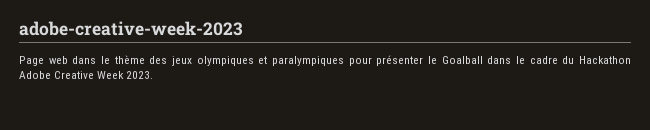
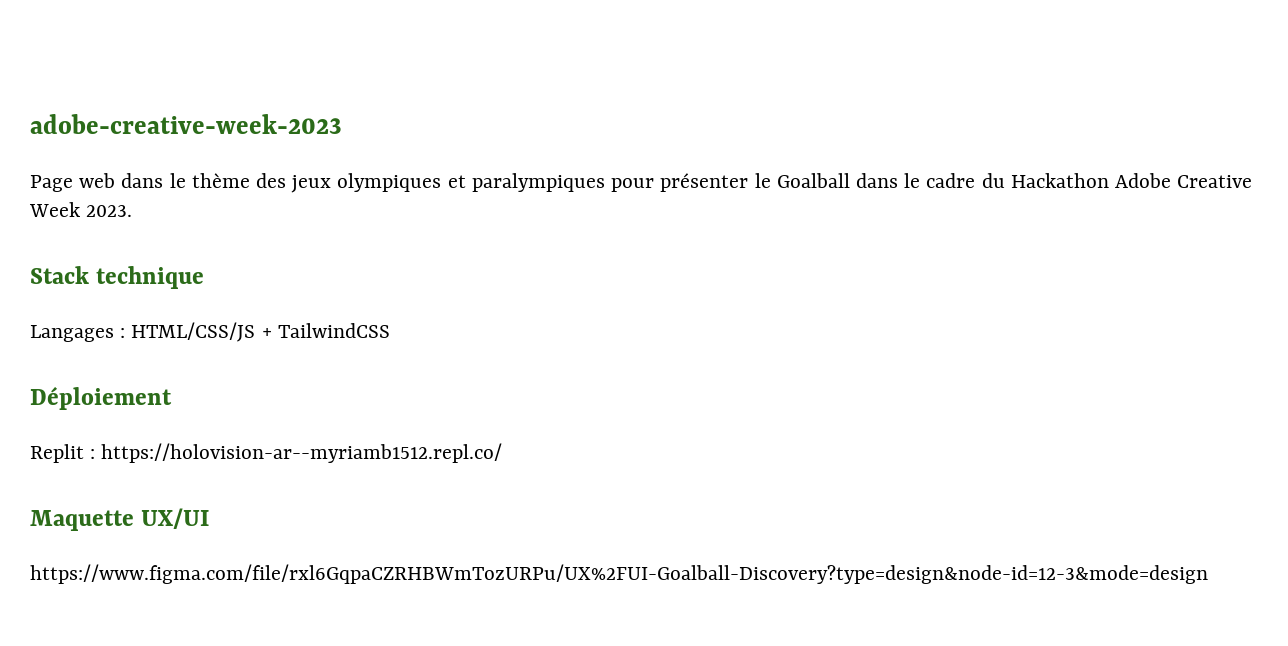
(154, 75) none -> [30,266,205,289] [30,322,390,342] [30,386,172,410] [30,443,503,463] [30,508,210,531] [30,564,1208,584] // Stack technique // Langages : HTML/CSS/JS + TailwindCSS // Déploiement // Replit : https://holovision-ar--myriamb1512.repl.co/ // Maquette UX/UI // https://www.figma.com/file/rxl6GqpaCZRHBWmTozURPu/UX%2FUI-Goalball-Discovery?type=design&node-id=12-3&mode=design

